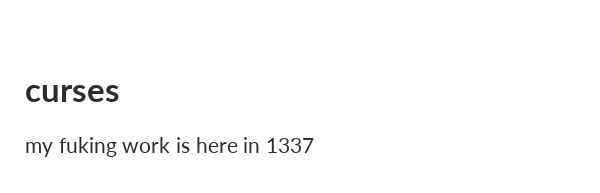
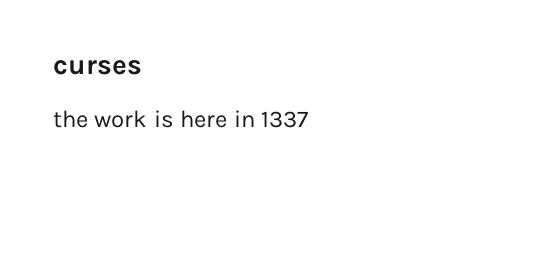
[25,137,117,157] my fuking -> [53,110,88,128] the

